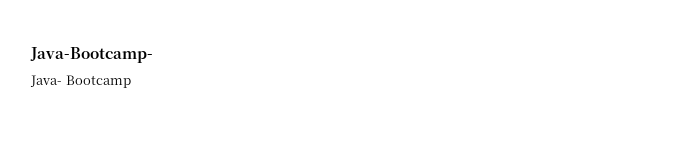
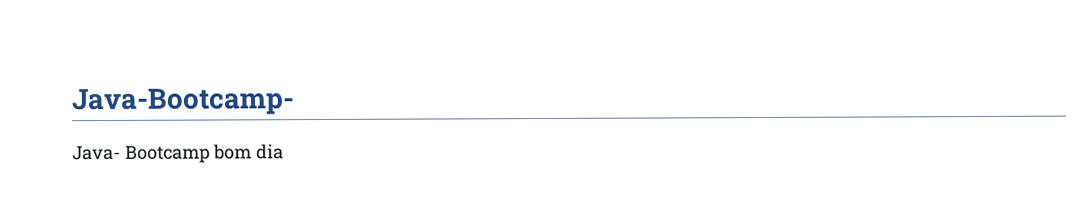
(131, 81) none -> [212,144,284,160] bom dia

